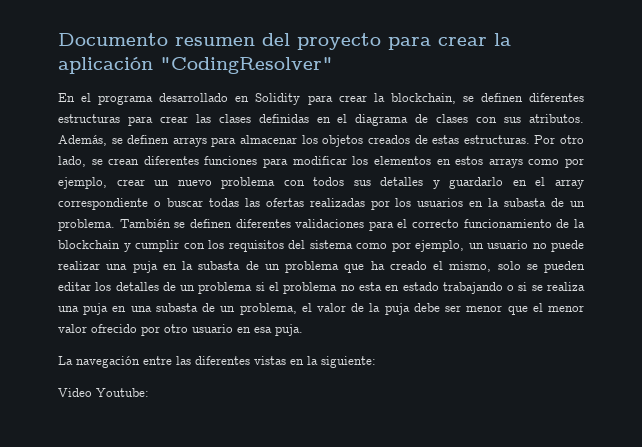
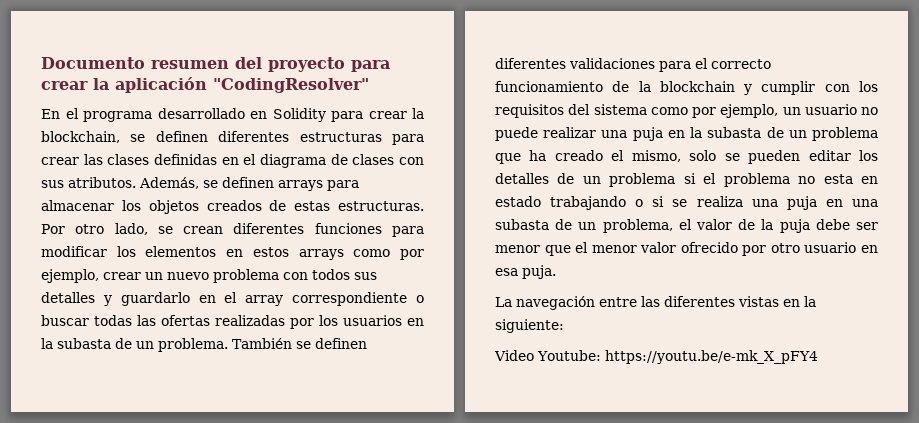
(149, 392) none -> [604,350,818,364] https://youtu.be/e-mk_X_pFY4

